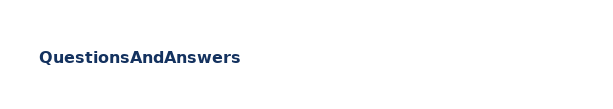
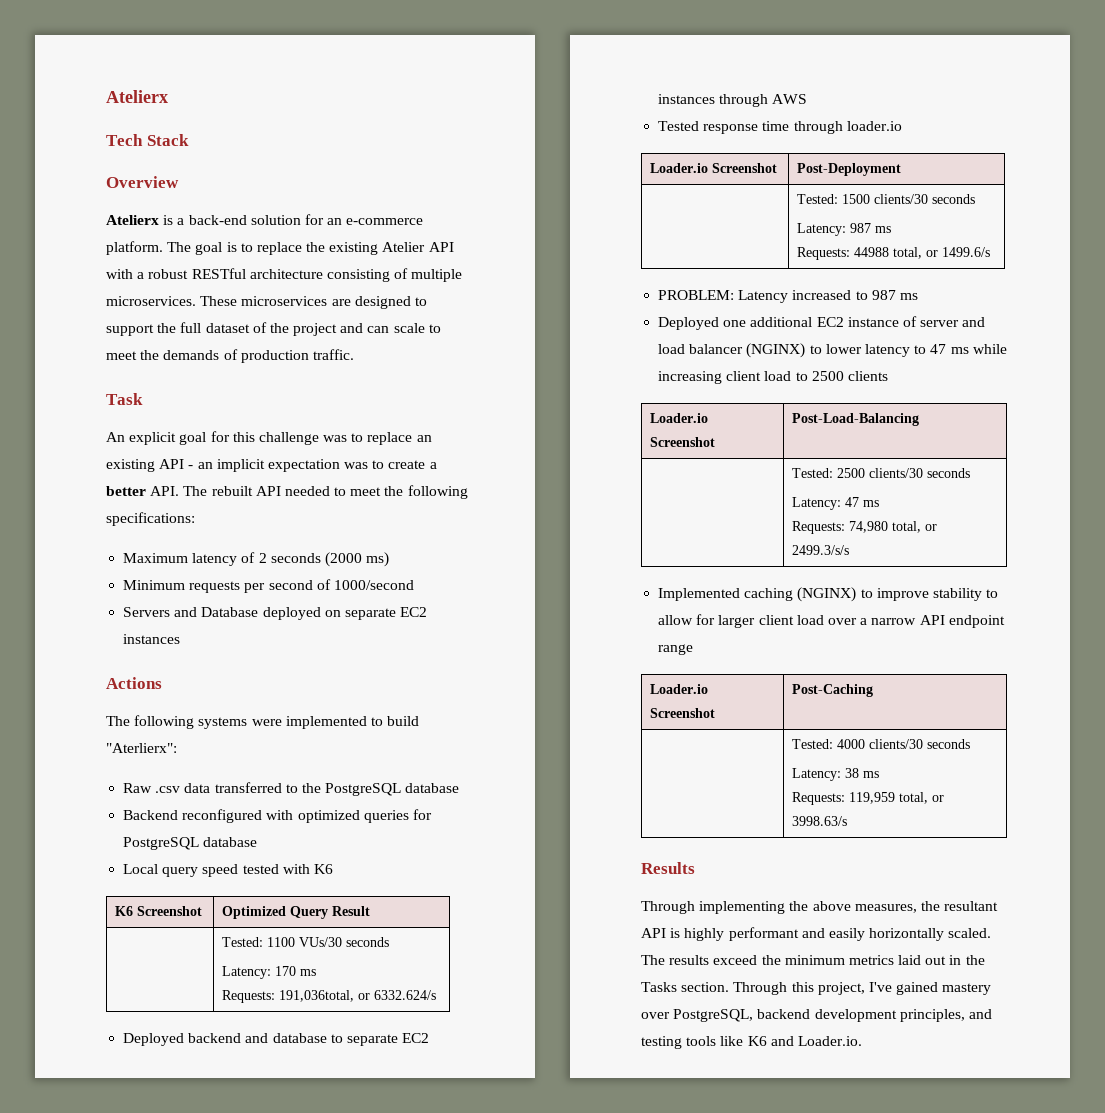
[39,51,241,65] QuestionsAndAnswers -> [106,90,168,103] [106,134,189,146] [106,176,179,188] [106,214,424,225] [106,241,454,255] [106,268,463,282] [106,296,427,309] [106,322,441,336] [106,349,354,363] [106,393,143,405] [106,431,432,445] [106,459,437,472] [106,485,468,499] [106,512,195,526] [123,552,390,567] [123,579,414,593] [123,607,428,620] [123,634,181,644] [106,677,162,689] [106,715,420,729] [106,743,177,753] [123,782,460,796] [123,809,432,823] [123,837,258,850] [123,864,333,877] [115,906,203,916] [222,906,371,919] [222,937,390,947] [222,966,317,979] [222,990,437,1003] [123,1033,430,1046] [658,94,808,107] [658,121,902,134] [650,163,778,173] [797,163,902,176] [797,194,976,204] [797,223,892,236] [797,247,991,260] [658,290,918,303] [658,316,986,330] [658,343,1007,358] [658,371,888,384] [650,413,709,423] [650,437,716,447] [792,413,920,426] [792,468,971,478] [792,497,880,510] [792,521,938,534] [792,545,850,555] [658,587,999,602] [658,614,1005,628] [658,644,694,655] [650,684,709,694] [650,708,716,718] [792,684,874,697] [792,739,971,749] [792,768,880,781] [792,792,945,805] [792,816,848,826] [641,862,695,874] [641,901,999,914] [641,927,992,941] [641,955,985,965] [641,982,992,995] [641,1009,992,1022] [641,1036,862,1049] Atelierx // Tech Stack // Overview // Atelierx is a back-end solution for an e-commerce platform. The goal is to replace the existing Atelier API with a robust RESTful architecture consisting of multiple microservices. These microservices are designed to support the full dataset of the project and can scale to meet the demands of production traffic. // Task // An explicit goal for this challenge was to replace an existing API - an implicit expectation was to create a better API. The rebuilt API needed to meet the following specifications: // Maximum latency of 2 seconds (2000 ms) // Minimum requests per second of 1000/second // Servers and Database deployed on separate EC2 instances // Actions // The following systems were implemented to build "Aterlierx": // Raw .csv data transferred to the PostgreSQL database // Backend reconfigured with optimized queries for PostgreSQL database // Local query speed tested with K6 // K6 Screenshot | Optimized Query Result // | Tested: 1100 VUs/30 seconds // Latency: 170 ms // Requests: 191,036total, or 6332.624/s // Deployed backend and database to separate EC2 instances through AWS // Tested response time through loader.io // Loader.io Screenshot | Post-Deployment // | Tested: 1500 clients/30 seconds // Latency: 987 ms // Requests: 44988 total, or 1499.6/s // PROBLEM: Latency increased to 987 ms // Deployed one additional EC2 instance of server and load balancer (NGINX) to lower latency to 47 ms while increasing client load to 2500 clients // Loader.io Screenshot | Post-Load-Balancing // | Tested: 2500 clients/30 seconds // Latency: 47 ms // Requests: 74,980 total, or 2499.3/s/s // Implemented caching (NGINX) to improve stability to allow for larger client load over a narrow API endpoint range // Loader.io Screenshot | Post-Caching // | Tested: 4000 clients/30 seconds // Latency: 38 ms // Requests: 119,959 total, or 3998.63/s // Results // Through implementing the above measures, the resultant API is highly performant and easily horizontally scaled. The results exceed the minimum metrics laid out in the Tasks section. Through this project, I've gained mastery over PostgreSQL, backend development principles, and testing tools like K6 and Loader.io.

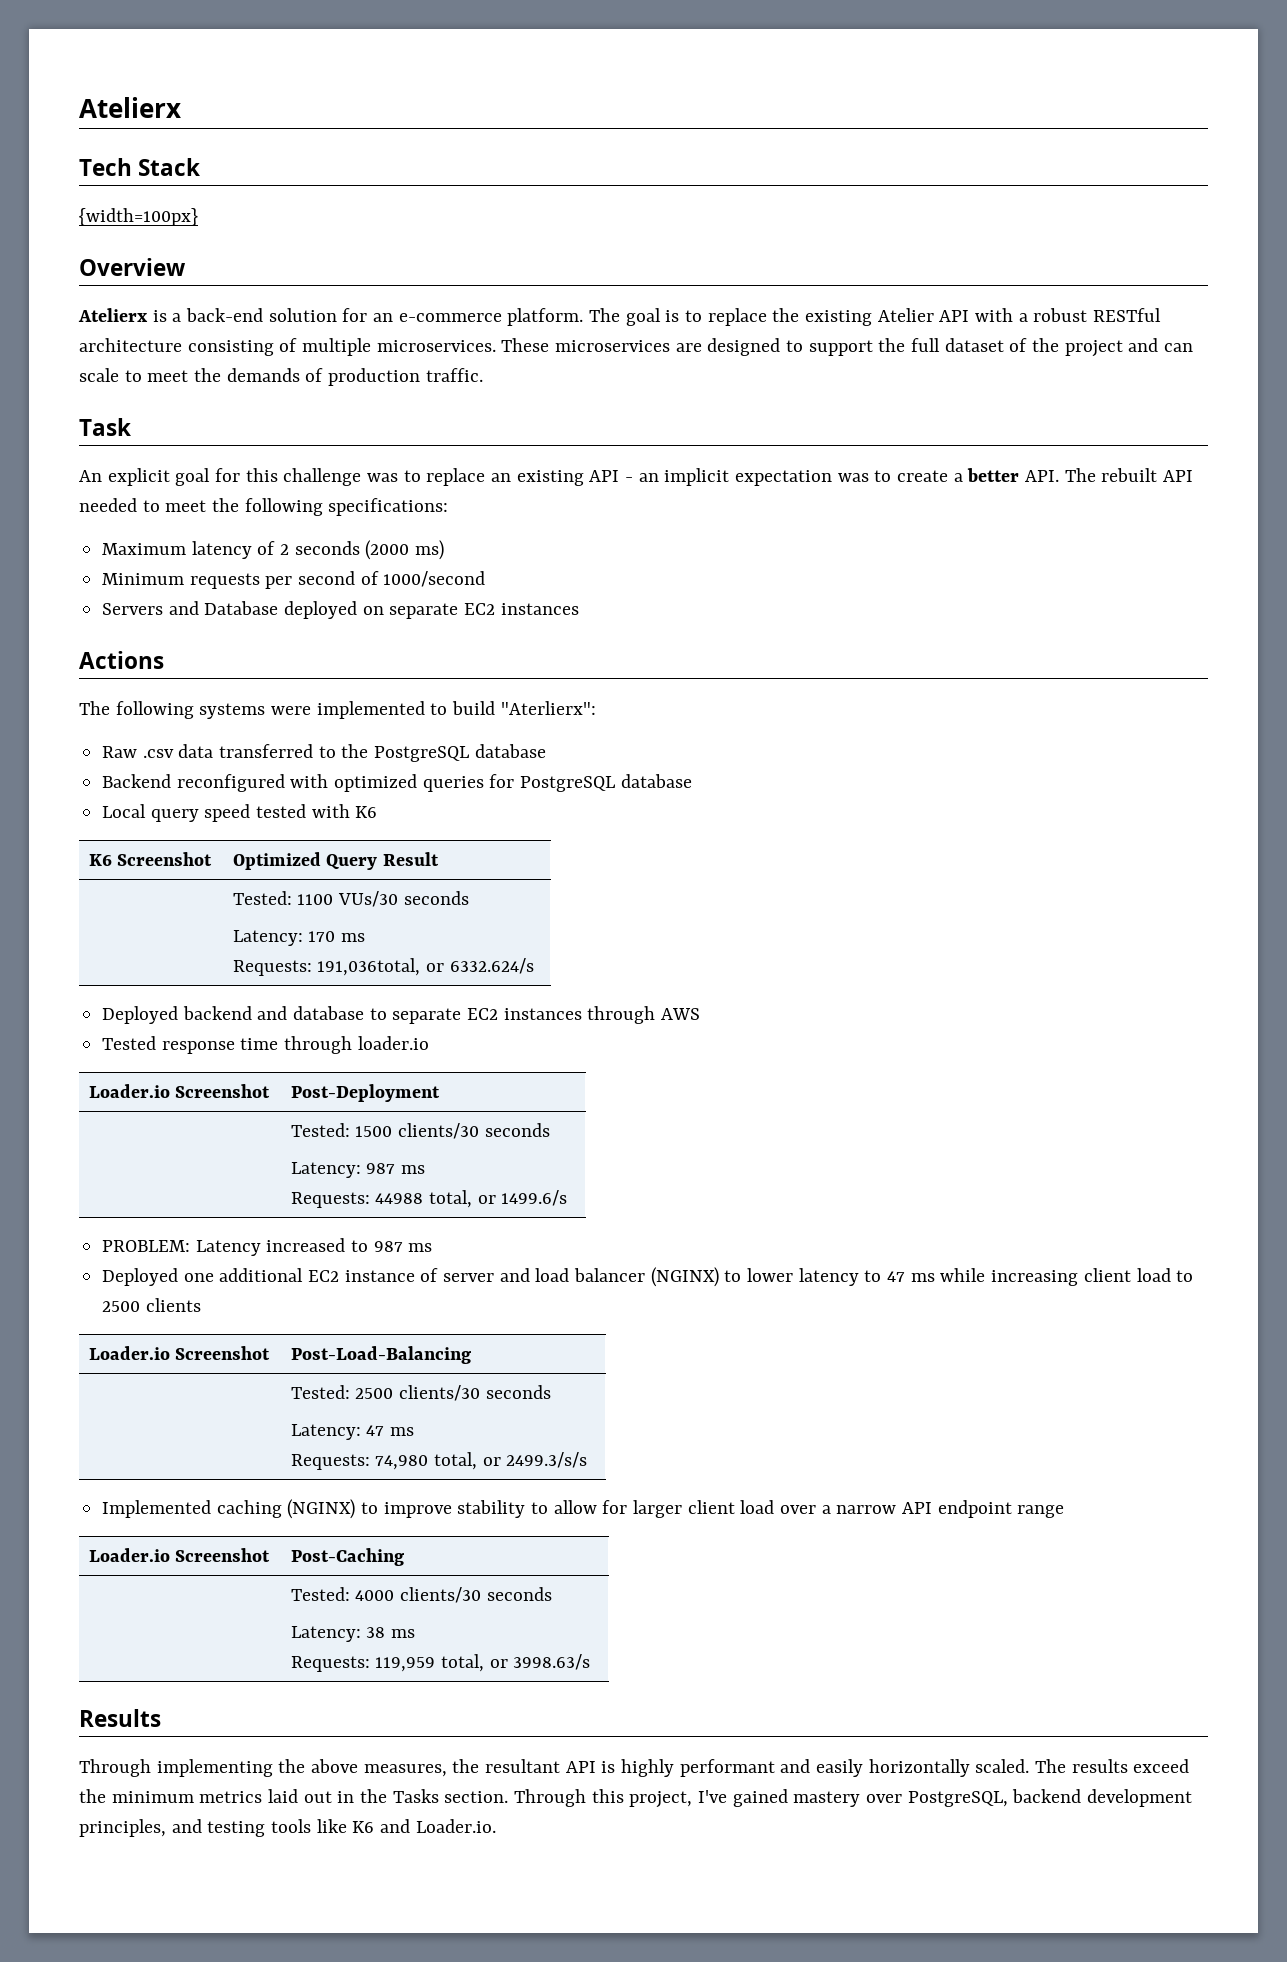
(189, 140) none -> [79,208,198,226] // {width=100px}

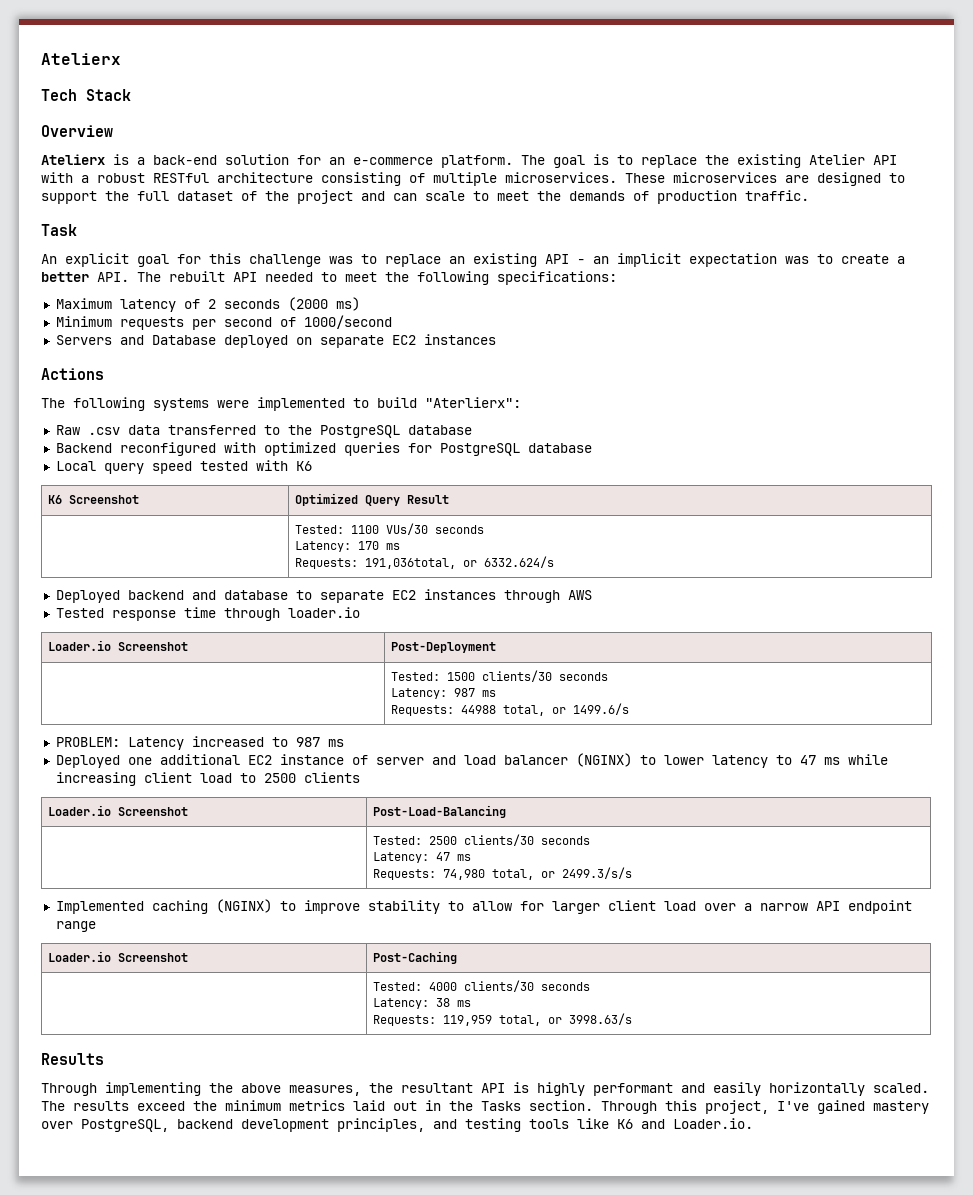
[79,208,198,226] // {width=100px} -> (131, 95) none

